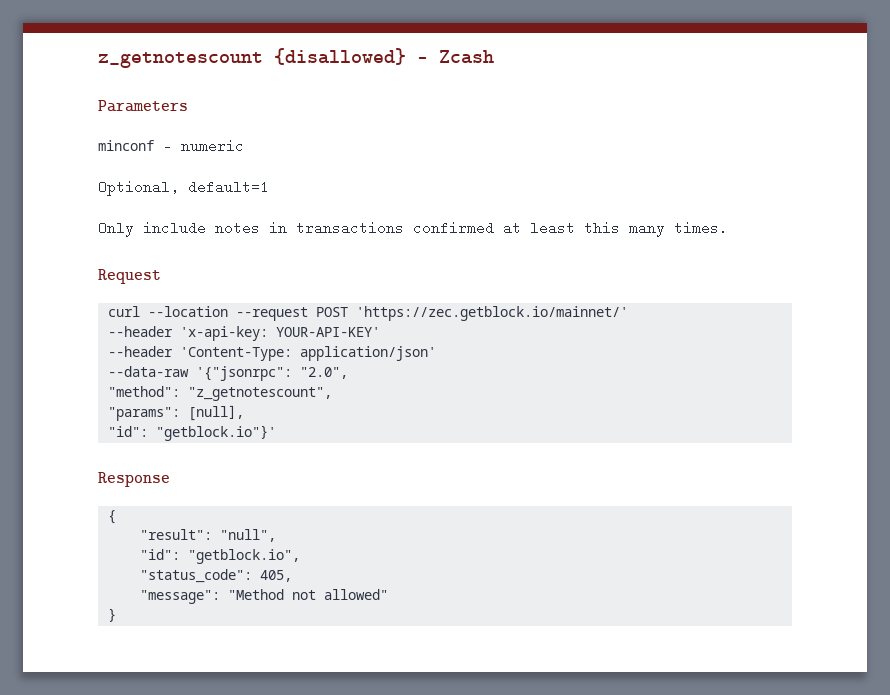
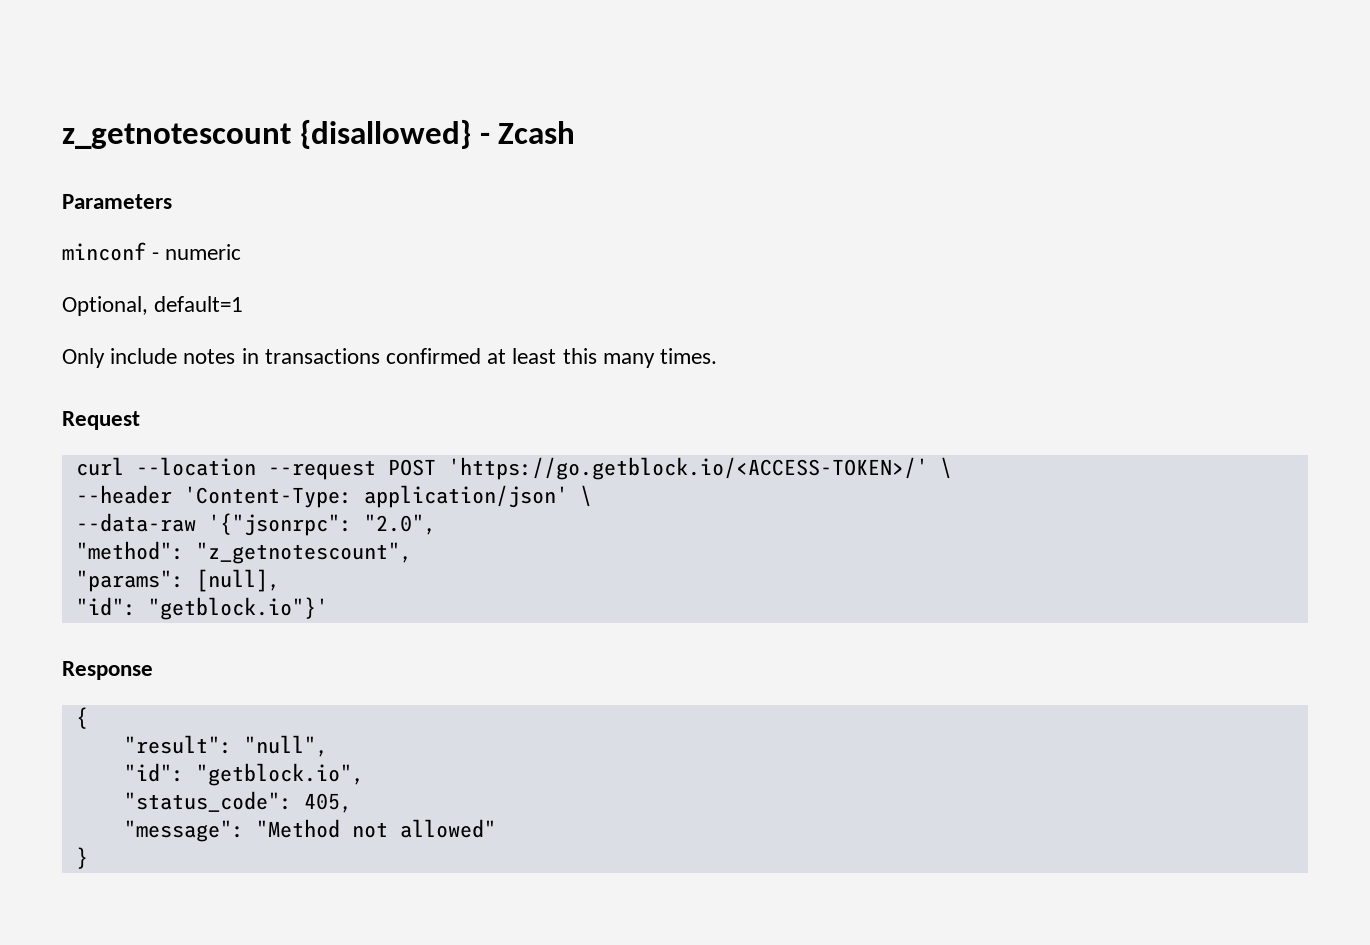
[355,306,628,321] [107,326,380,341] 'https://zec.getblock.io/mainnet/' // --header 'x-api-key: YOUR-API-KEY' -> [447,457,952,480] 'https://go.getblock.io/<ACCESS-TOKEN>/' \
(436, 353) none -> [579,485,592,507] \

